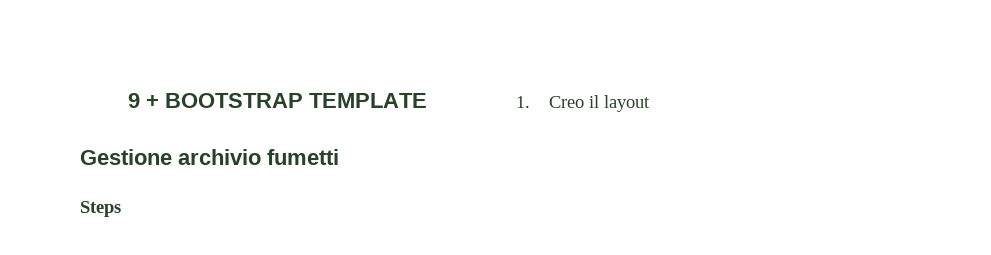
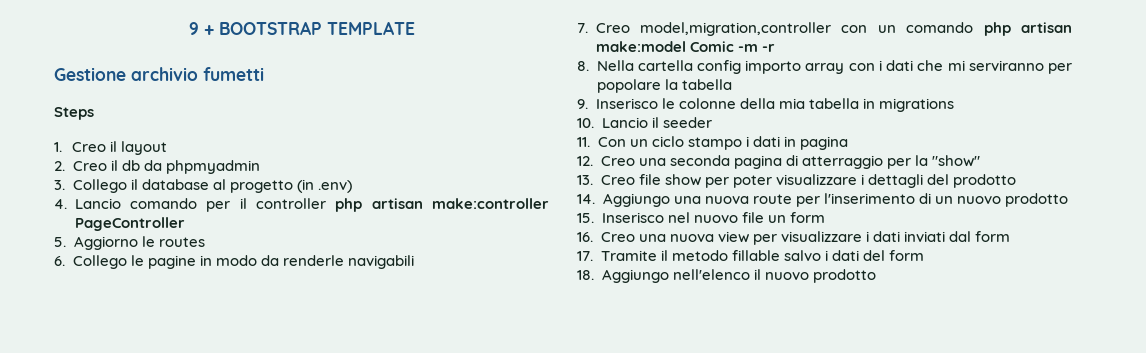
(650, 103) none -> [54,160,260,174] [54,179,352,193] [54,198,550,212] [74,217,185,231] [54,236,205,250] [54,255,414,269] [577,22,1072,36] [595,41,775,52] [577,60,1072,74] [596,79,732,93] [577,98,954,112] [577,117,712,128] [577,136,848,150] [577,155,980,169] [577,174,1016,188] [577,193,1068,207] [577,212,825,223] [577,231,1010,245] [577,250,924,261] [577,269,876,283] // 2. Creo il db da phpmyadmin // 3. Collego il database al progetto (in .env) // 4. Lancio comando per il controller php artisan make:controller PageController // 5. Aggiorno le routes // 6. Collego le pagine in modo da renderle navigabili // 7. Creo model,migration,controller con un comando php artisan make:model Comic -m -r // 8. Nella cartella config importo array con i dati che mi serviranno per popolare la tabella // 9. Inserisco le colonne della mia tabella in migrations // 10. Lancio il seeder // 11. Con un ciclo stampo i dati in pagina // 12. Creo una seconda pagina di atterraggio per la "show" // 13. Creo file show per poter visualizzare i dettagli del prodotto // 14. Aggiungo una nuova route per l'inserimento di un nuovo prodotto // 15. Inserisco nel nuovo file un form // 16. Creo una nuova view per visualizzare i dati inviati dal form // 17. Tramite il metodo fillable salvo i dati del form // 18. Aggiungo nell'elenco il nuovo prodotto

